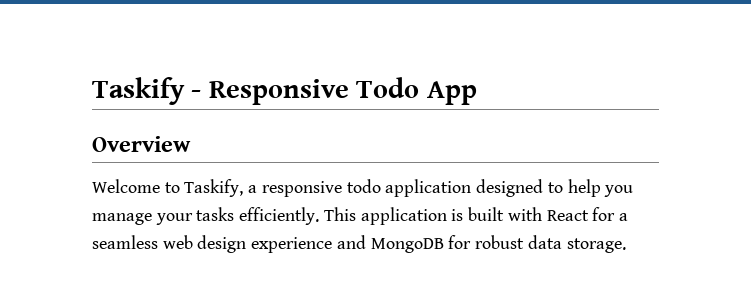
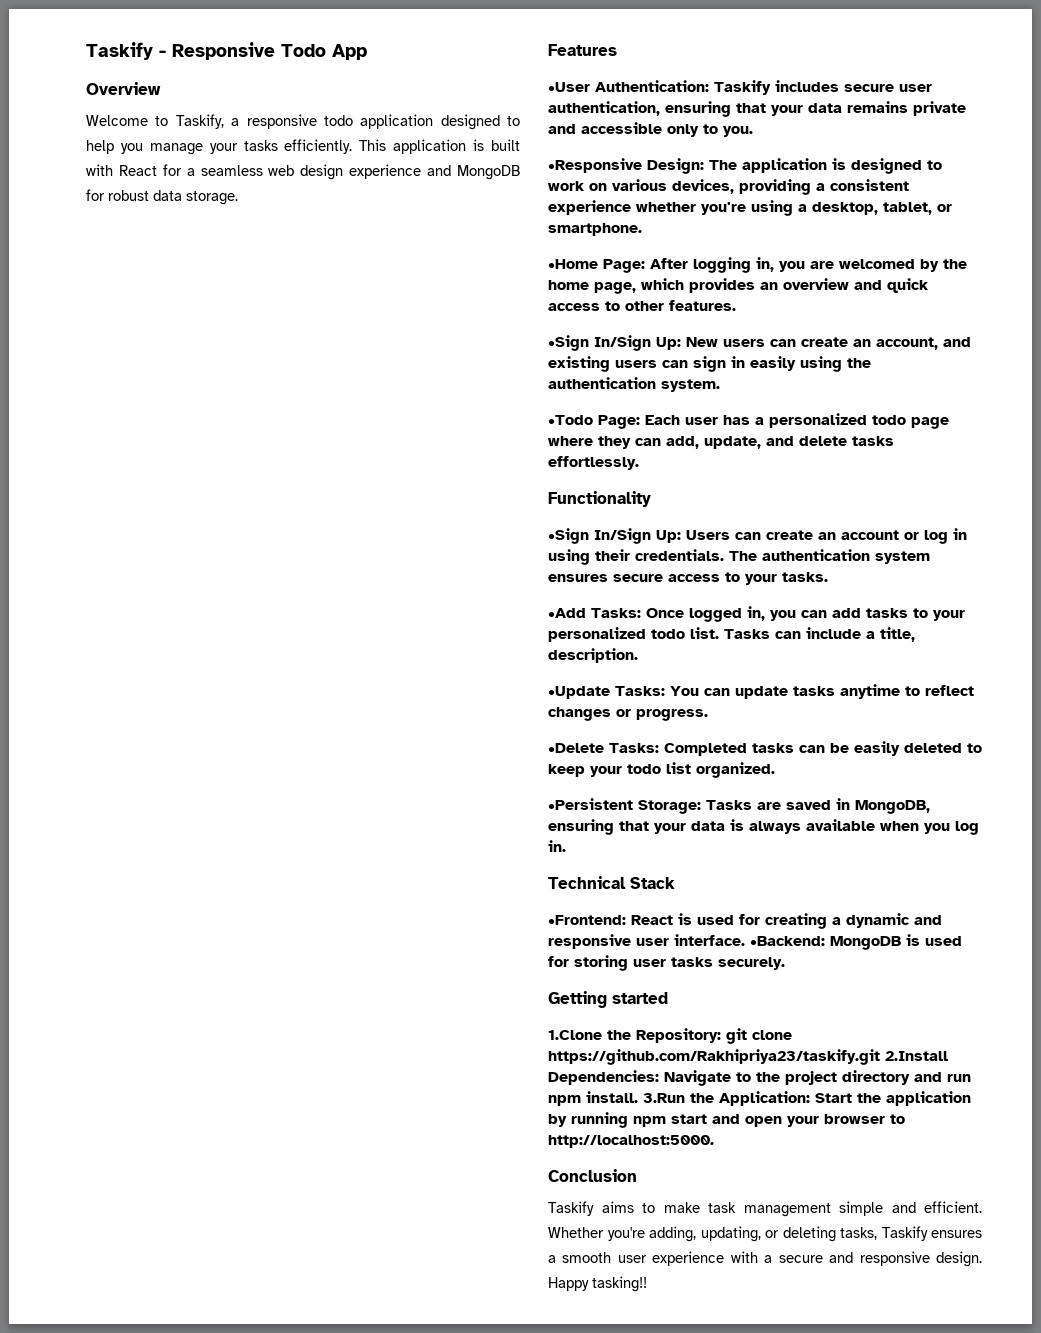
(626, 245) none -> [548,44,617,56] [548,80,932,95] [548,101,966,117] [548,122,753,137] [548,158,942,174] [548,179,909,195] [548,200,952,216] [548,223,642,236] [548,257,967,273] [548,278,929,294] [548,300,736,311] [548,335,971,351] [548,356,871,372] [548,377,720,392] [548,413,949,429] [548,436,894,449] [548,456,639,470] [548,491,651,507] [548,528,967,544] [548,549,930,565] [548,572,828,585] [548,606,965,622] [548,627,915,642] [548,648,638,663] [548,684,974,699] [548,707,708,721] [548,741,982,756] [548,762,775,778] [548,798,930,814] [548,819,979,835] [548,840,566,852] [548,876,675,889] [548,913,942,929] [548,934,962,950] [548,955,785,971] [548,991,668,1008] [548,1028,792,1044] [548,1049,948,1065] [548,1070,971,1086] [548,1091,971,1106] [548,1112,905,1128] [548,1135,714,1148] [548,1169,637,1182] [548,1201,982,1217] [548,1226,982,1242] [548,1251,982,1267] [548,1276,647,1292] // Features // •User Authentication: Taskify includes secure user authentication, ensuring that your data remains private and accessible only to you. // •Responsive Design: The application is designed to work on various devices, providing a consistent experience whether you're using a desktop, tablet, or smartphone. // •Home Page: After logging in, you are welcomed by the home page, which provides an overview and quick access to other features. // •Sign In/Sign Up: New users can create an account, and existing users can sign in easily using the authentication system. // •Todo Page: Each user has a personalized todo page where they can add, update, and delete tasks effortlessly. // Functionality // •Sign In/Sign Up: Users can create an account or log in using their credentials. The authentication system ensures secure access to your tasks. // •Add Tasks: Once logged in, you can add tasks to your personalized todo list. Tasks can include a title, description. // •Update Tasks: You can update tasks anytime to reflect changes or progress. // •Delete Tasks: Completed tasks can be easily deleted to keep your todo list organized. // •Persistent Storage: Tasks are saved in MongoDB, ensuring that your data is always available when you log in. // Technical Stack // •Frontend: React is used for creating a dynamic and responsive user interface. •Backend: MongoDB is used for storing user tasks securely. // Getting started // 1.Clone the Repository: git clone https://github.com/Rakhipriya23/taskify.git 2.Install Dependencies: Navigate to the project directory and run npm install. 3.Run the Application: Start the application by running npm start and open your browser to http://localhost:5000. // Conclusion // Taskify aims to make task management simple and efficient. Whether you're adding, updating, or deleting tasks, Taskify ensures a smooth user experience with a secure and responsive design. Happy tasking!!

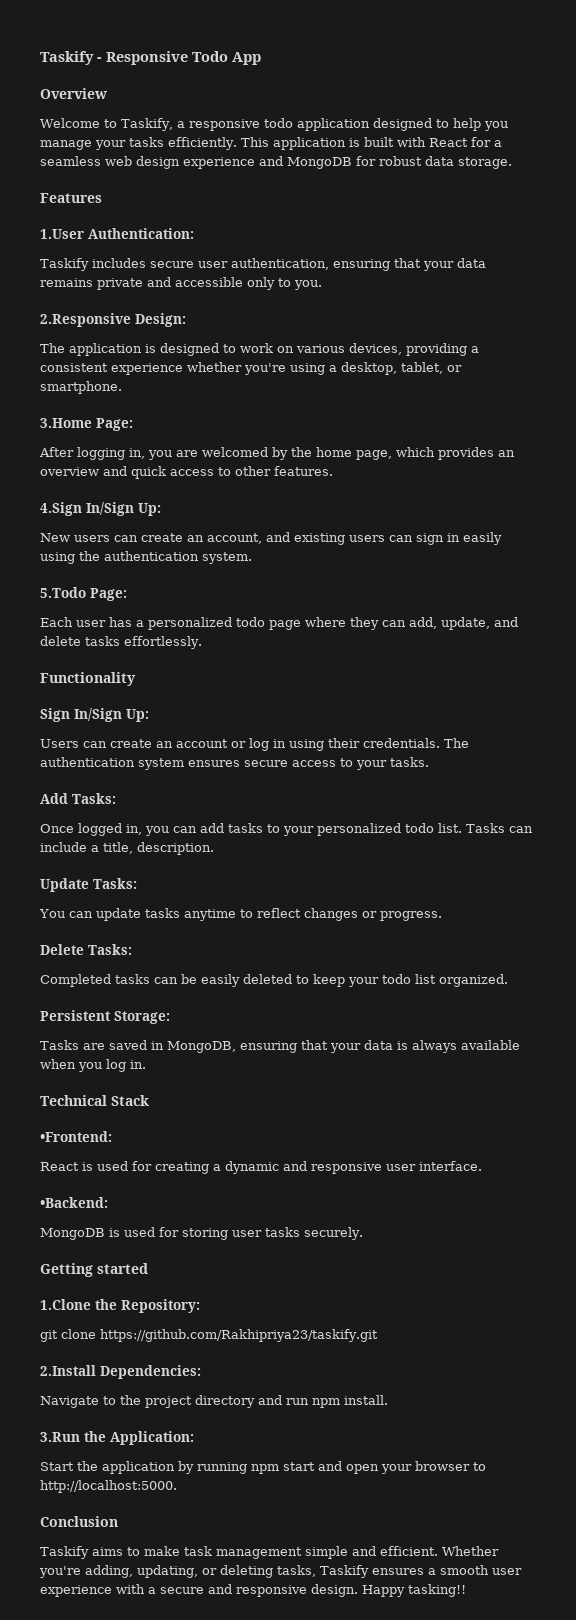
[548,82,590,92] •User -> [40,229,84,239] 1.User
(709, 86) none -> (194, 233) //
[548,158,642,173] •Responsive -> [40,313,131,327] 2.Responsive
(704, 166) none -> (186, 320) //
[548,259,645,273] •Home Page: -> [40,418,133,431] 3.Home Page: //
[548,335,681,351] •Sign In/Sign Up: -> [40,502,161,516] 4.Sign In/Sign Up: //
[548,415,640,429] •Todo Page: -> [40,587,127,601] 5.Todo Page: //
[548,528,681,544] •Sign In/Sign Up: -> [40,708,149,722] Sign In/Sign Up: //
[548,608,641,618] •Add Tasks: -> [40,793,116,804] Add Tasks: //
[548,686,665,699] •Update Tasks: -> [40,878,137,892] Update Tasks: //
[548,743,659,753] •Delete Tasks: -> [40,944,132,955] Delete Tasks: //
[548,798,633,810] •Persistent -> [40,1010,111,1021] Persistent
(701, 807) none -> (170, 1017) //
(626, 920) none -> (112, 1136) //
(745, 940) none -> (482, 1166) //
(825, 941) none -> (108, 1202) //
(721, 1035) none -> (200, 1306) //
(880, 1057) none -> (378, 1335) //
(659, 1077) none -> (201, 1372) //
(638, 1097) none -> (388, 1400) //
(810, 1098) none -> (194, 1438) //

